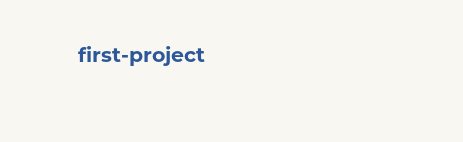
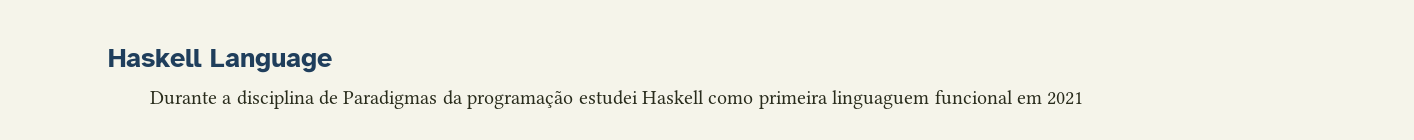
[78,46,205,66] first-project -> [108,49,332,73] [149,90,1084,109] Haskell Language // Durante a disciplina de Paradigmas da programação estudei Haskell como primeira linguaguem funcional em 2021

